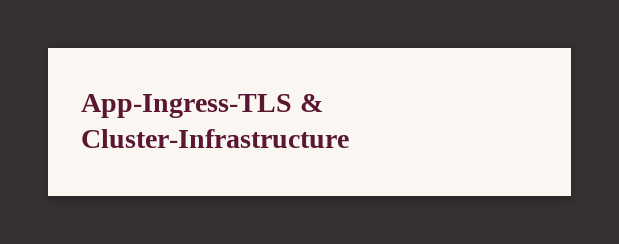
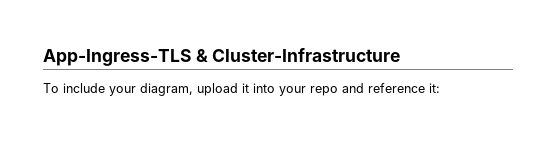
(349, 138) none -> [43,83,440,96] // To include your diagram, upload it into your repo and reference it:

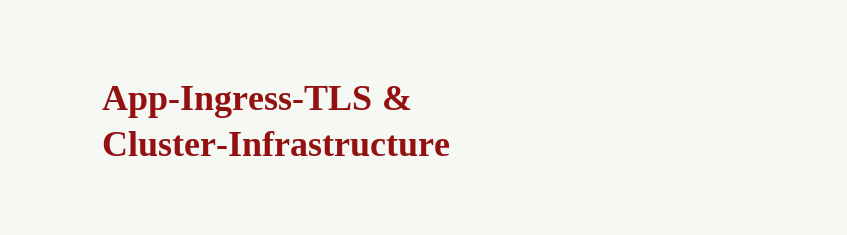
[43,83,440,96] // To include your diagram, upload it into your repo and reference it: -> (450, 143) none

